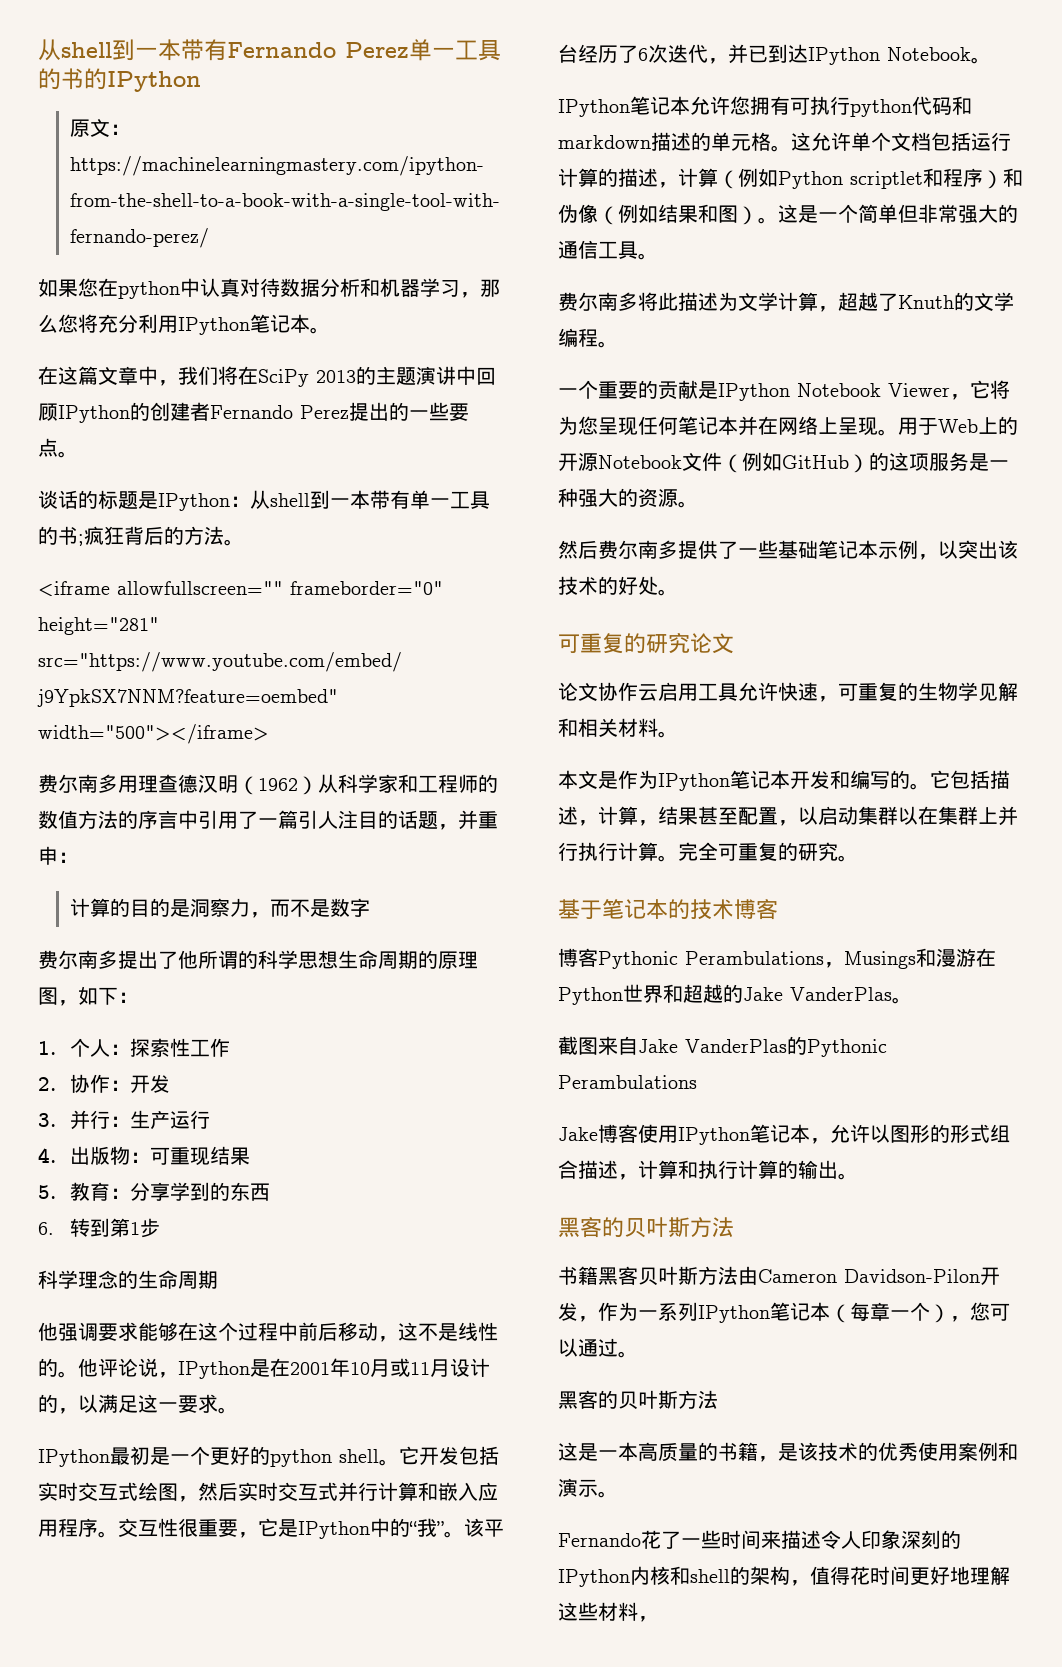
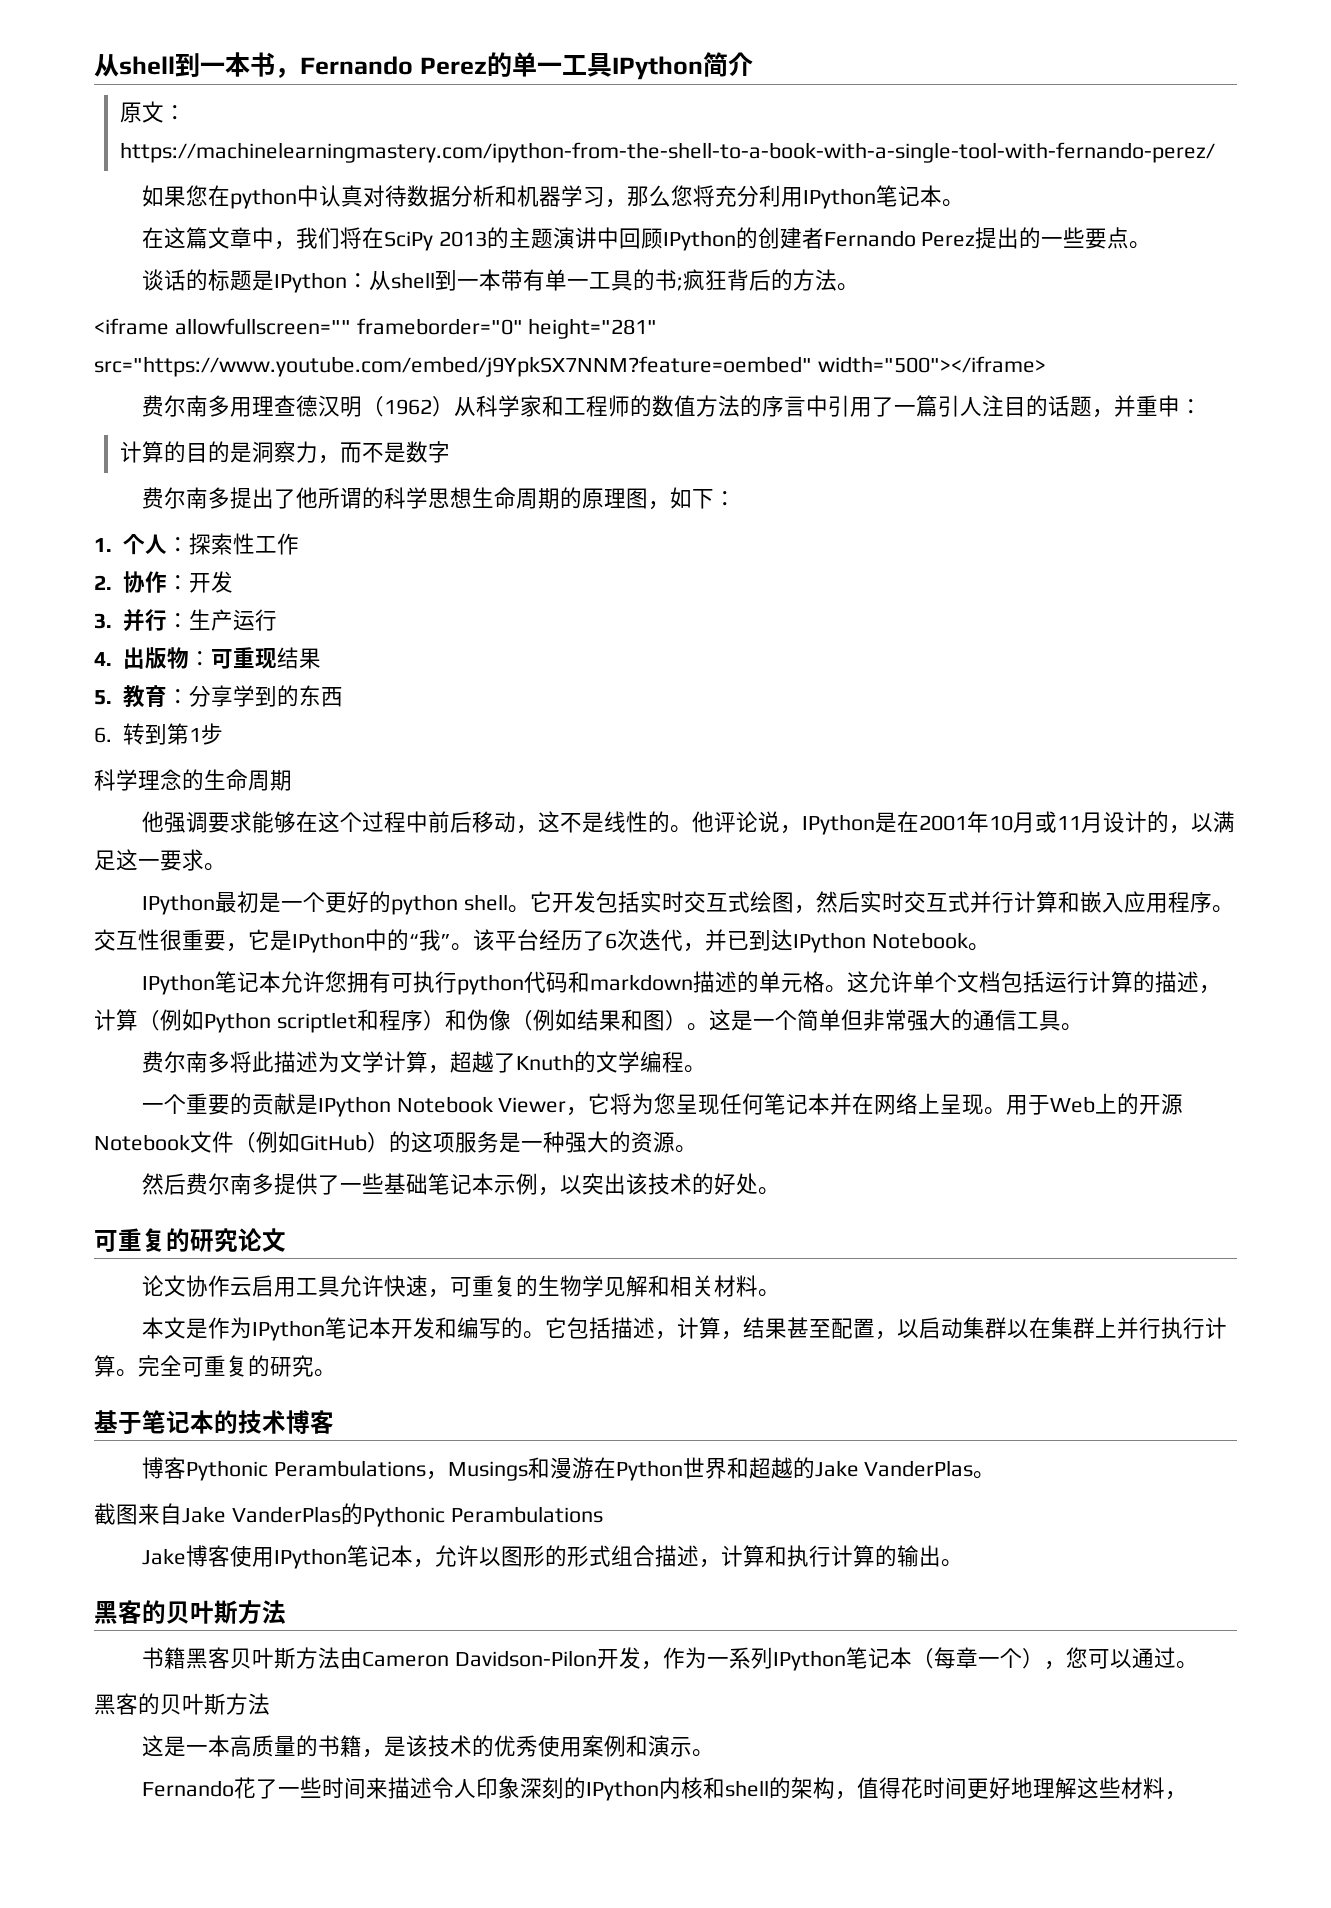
[38,39,501,61] [38,68,201,92] 从shell到一本带有Fernando Perez单一工具的书的IPython -> [94,52,753,80] 从shell到一本书，Fernando Perez的单一工具IPython简介

